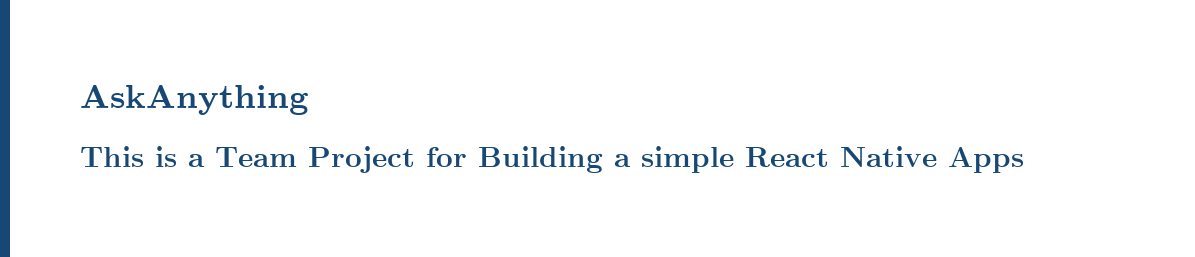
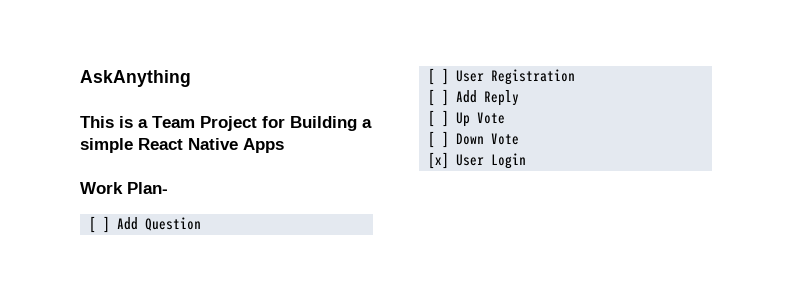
(1024, 160) none -> [80,182,168,194] [89,216,202,233] [428,68,576,85] [428,89,520,106] [428,110,506,127] [428,131,520,148] [428,152,527,169] // Work Plan- // [ ] Add Question // [ ] User Registration // [ ] Add Reply // [ ] Up Vote // [ ] Down Vote // [x] User Login

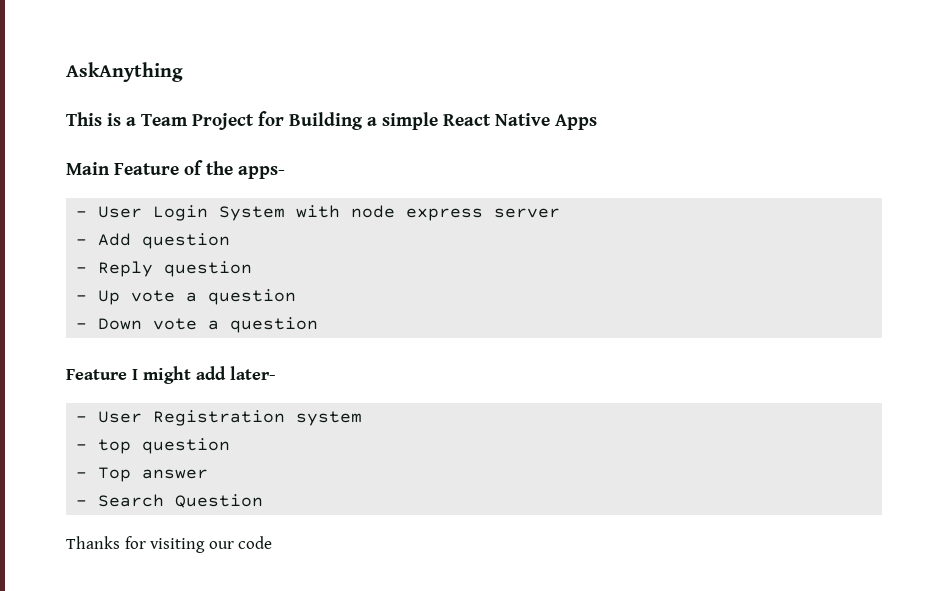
[80,182,168,194] [89,216,202,233] [428,68,576,85] [428,89,520,106] [428,110,506,127] [428,131,520,148] [428,152,527,169] Work Plan- // [ ] Add Question // [ ] User Registration // [ ] Add Reply // [ ] Up Vote // [ ] Down Vote // [x] User Login -> [66,160,285,179] [76,205,561,221] [76,233,231,249] [76,261,253,277] [76,289,297,305] [76,317,319,333] [66,366,276,384] [76,410,363,426] [76,438,231,454] [76,467,209,482] [76,494,264,508] [66,536,273,553] Main Feature of the apps- // - User Login System with node express server // - Add question // - Reply question // - Up vote a question // - Down vote a question // Feature I might add later- // - User Registration system // - top question // - Top answer // - Search Question // Thanks for visiting our code

